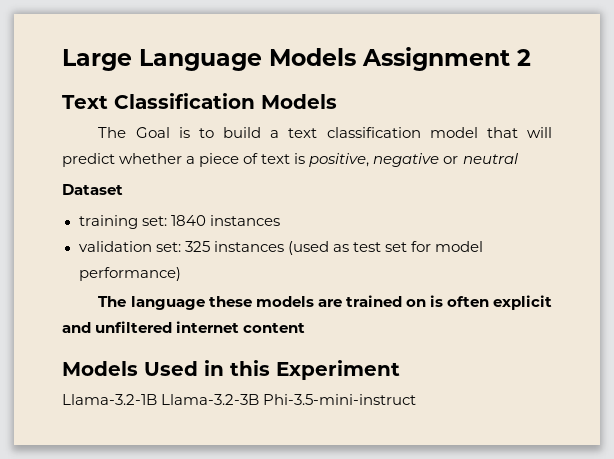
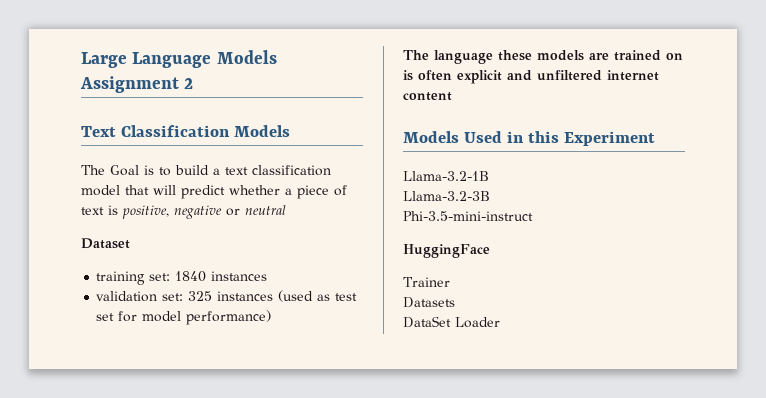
(157, 399) none -> (489, 176) //
(260, 399) none -> (490, 196) //
(417, 399) none -> [403,244,490,258] [403,277,450,287] [403,297,455,308] [403,316,500,328] // HuggingFace // Trainer // Datasets // DataSet Loader

